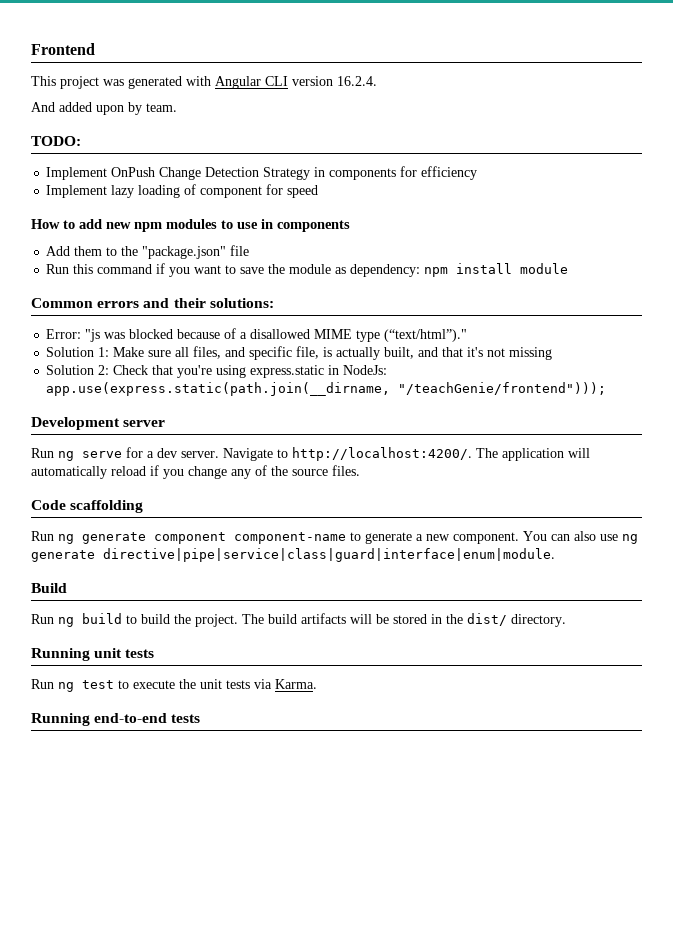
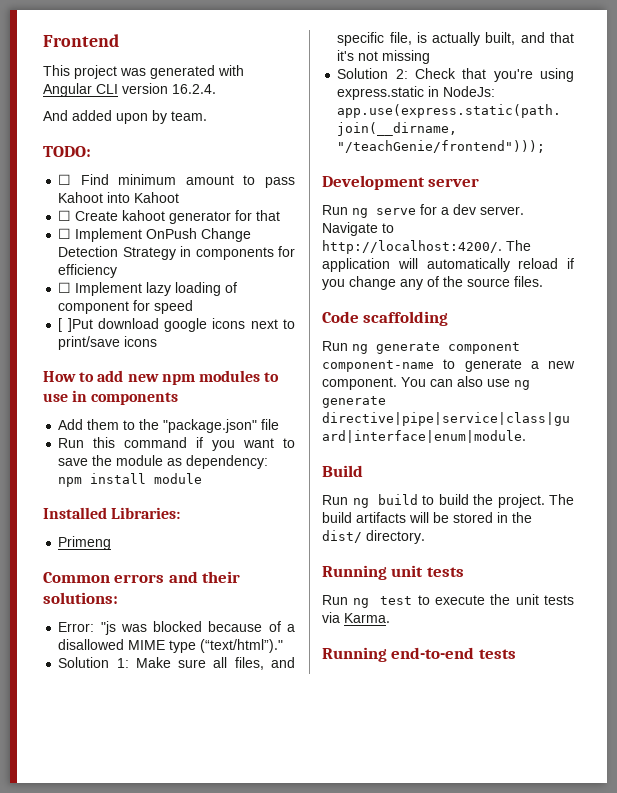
(81, 141) none -> [58,174,295,188] [58,192,180,203] [58,210,281,224] [58,228,72,239] ☐ Find minimum amount to pass Kahoot into Kahoot // ☐ Create kahoot generator for that // ☐
(478, 173) none -> [58,282,72,293] ☐
(319, 191) none -> [58,318,295,332] [58,336,158,350] // [ ]Put download google icons next to print/save icons
(569, 268) none -> [43,507,181,519] [58,536,112,550] // Installed Libraries: // Primeng

